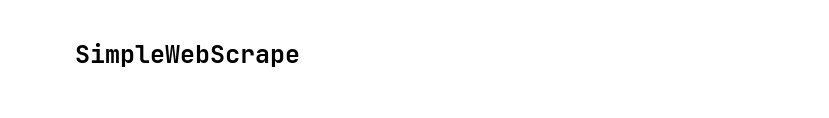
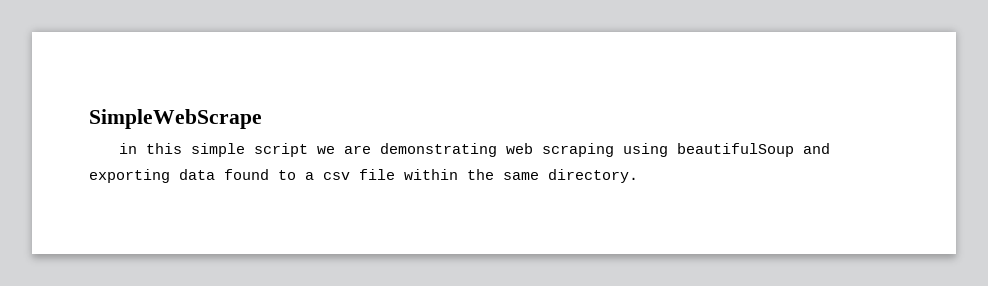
(300, 55) none -> [118,143,830,157] [89,169,638,183] // in this simple script we are demonstrating web scraping using beautifulSoup and exporting data found to a csv file within the same directory.

